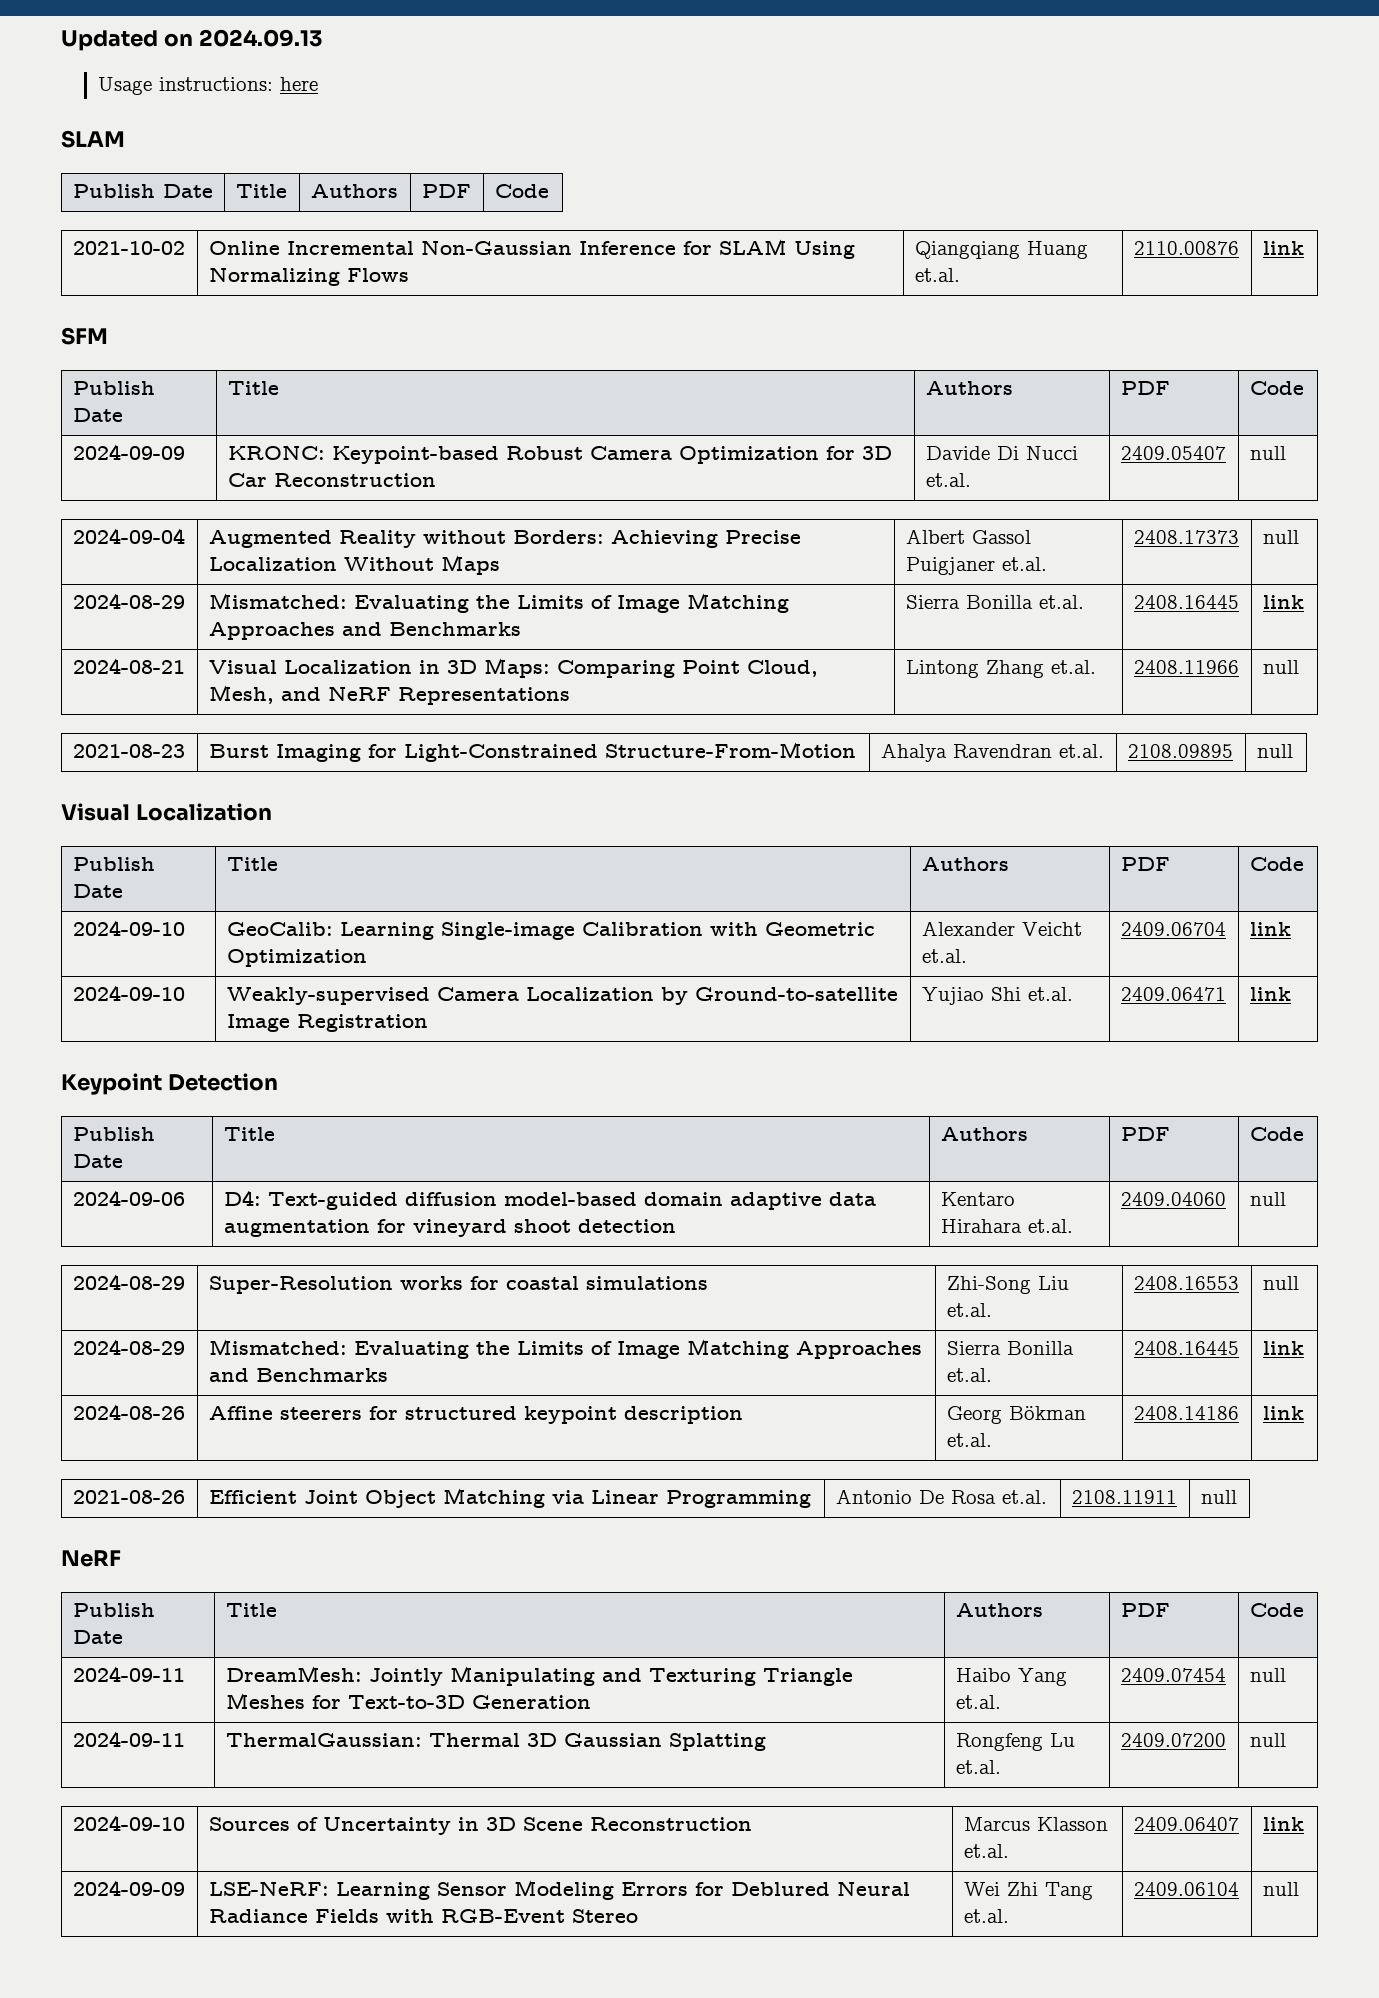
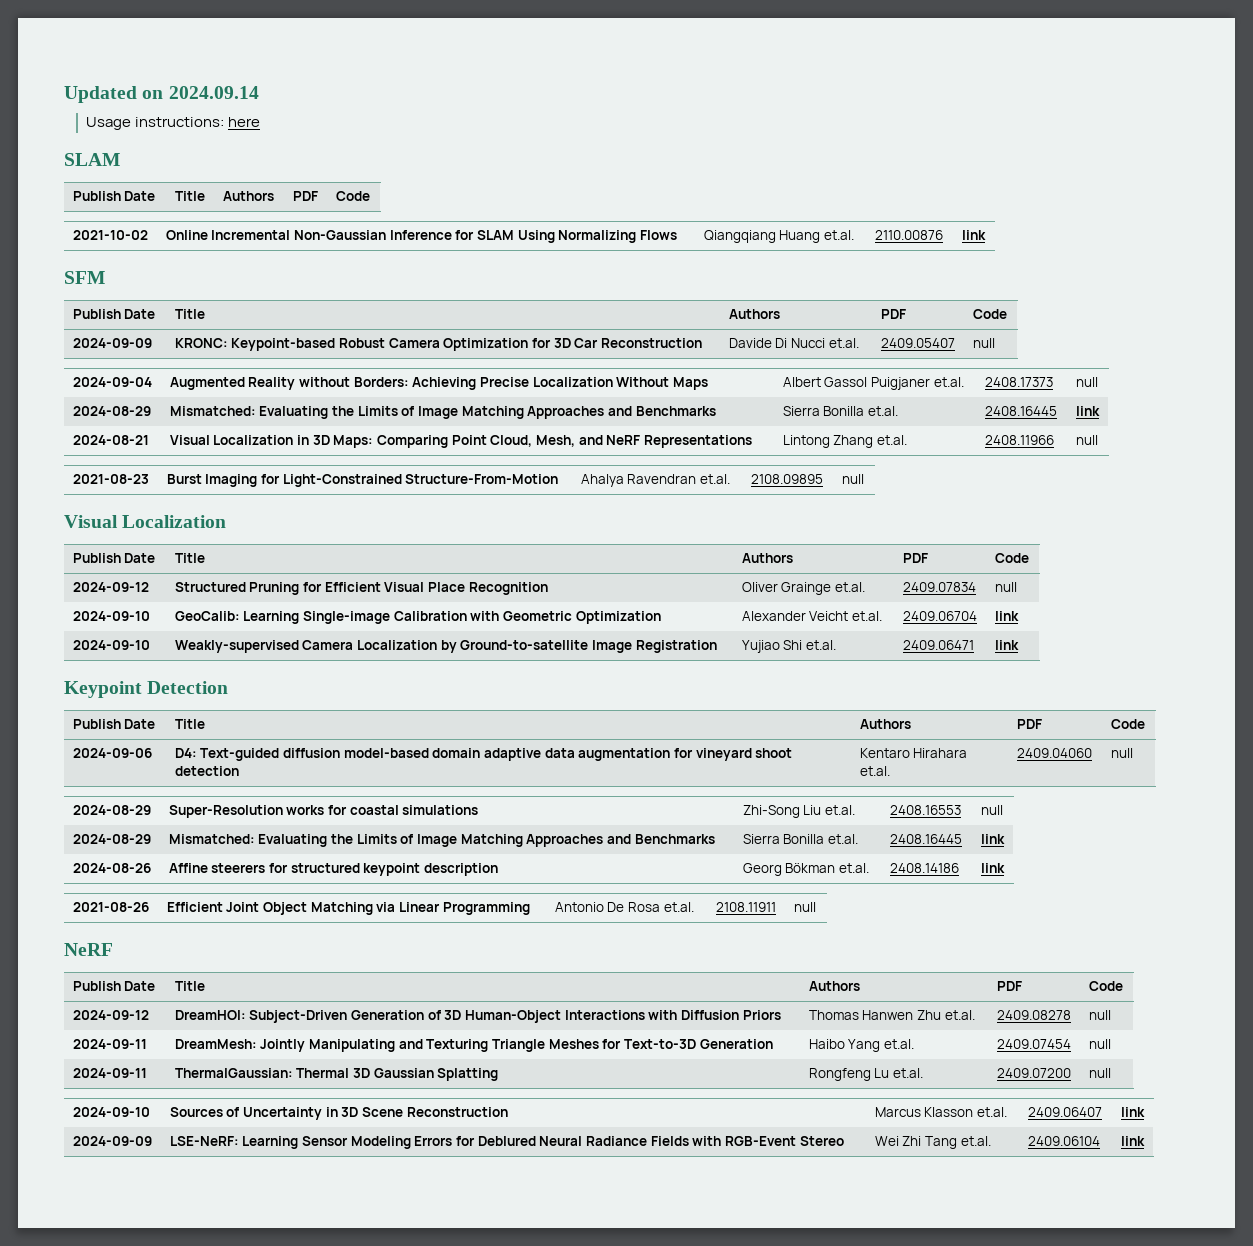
[198,29,323,47] 2024.09.13 -> [168,86,259,99] 2024.09.14
(1304, 864) none -> [72,582,149,592] [174,582,548,595] [741,582,866,595] [902,582,976,592] [994,582,1017,592] // 2024-09-12 | Structured Pruning for Efficient Visual Place Recognition | Oliver Grainge et.al. | 2409.07834 | null
(1304, 1610) none -> [72,1010,149,1020] [174,1010,781,1023] [808,1010,975,1020] [996,1010,1071,1020] [1088,1010,1111,1020] // 2024-09-12 | DreamHOI: Subject-Driven Generation of 3D Human-Object Interactions with Diffusion Priors | Thomas Hanwen Zhu et.al. | 2409.08278 | null
[1262,1882,1299,1896] null -> [1120,1136,1145,1146] link

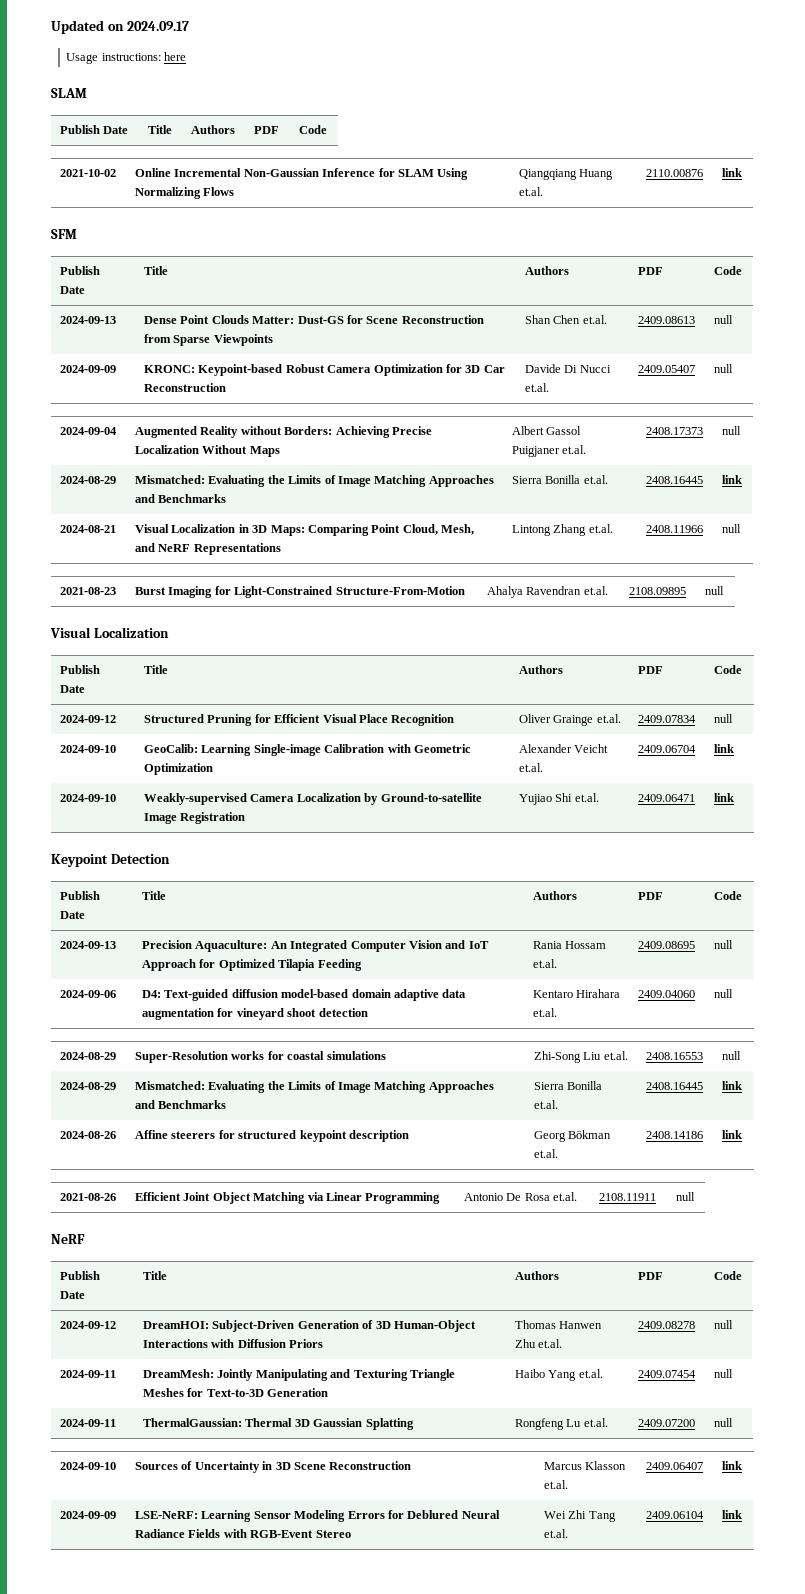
[168,86,259,99] 2024.09.14 -> [126,21,189,31] 2024.09.17
(1007, 314) none -> [60,316,117,324] [144,315,484,324] [144,334,273,346] [525,315,607,324] [638,316,696,324] [714,315,734,324] // 2024-09-13 | Dense Point Clouds Matter: Dust-GS for Scene Reconstruction from Sparse Viewpoints | Shan Chen et.al. | 2409.08613 | null
(1145, 724) none -> [60,941,117,949] [142,940,489,952] [142,959,362,971] [533,941,607,949] [533,959,558,968] [638,941,696,949] [714,940,734,949] // 2024-09-13 | Precision Aquaculture: An Integrated Computer Vision and IoT Approach for Optimized Tilapia Feeding | Rania Hossam et.al. | 2409.08695 | null

